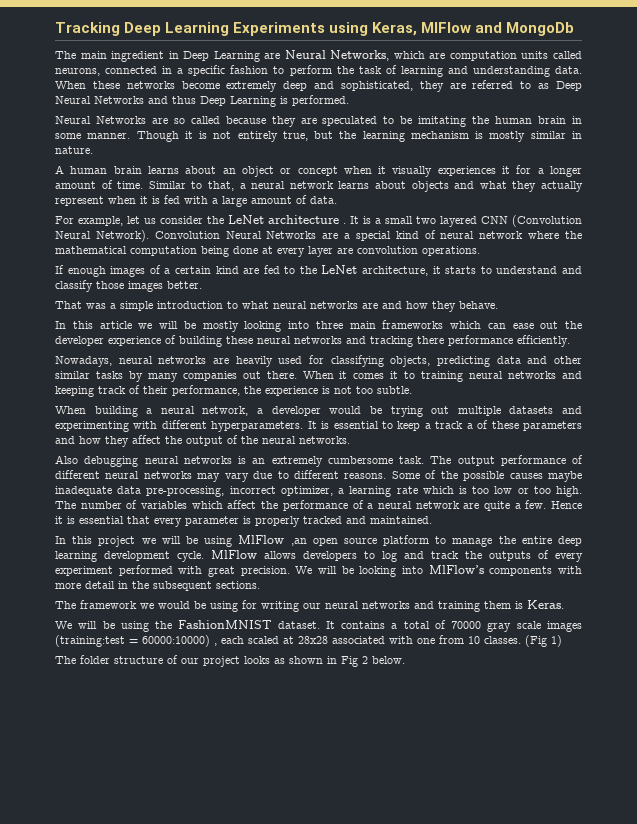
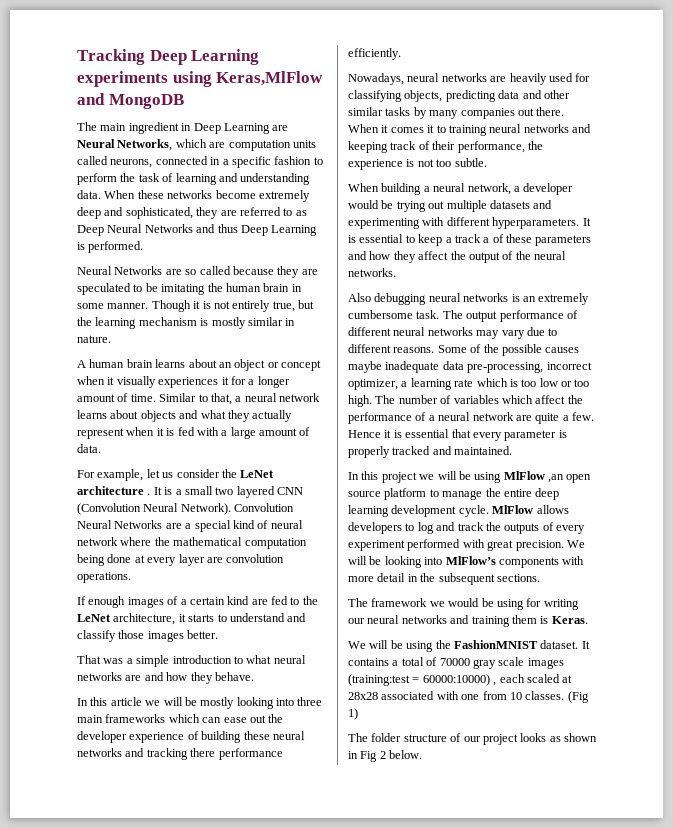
[233,22,575,36] Experiments using Keras, MlFlow and MongoDb -> [77,71,324,87] [77,93,184,109] experiments using Keras,MlFlow and MongoDB

